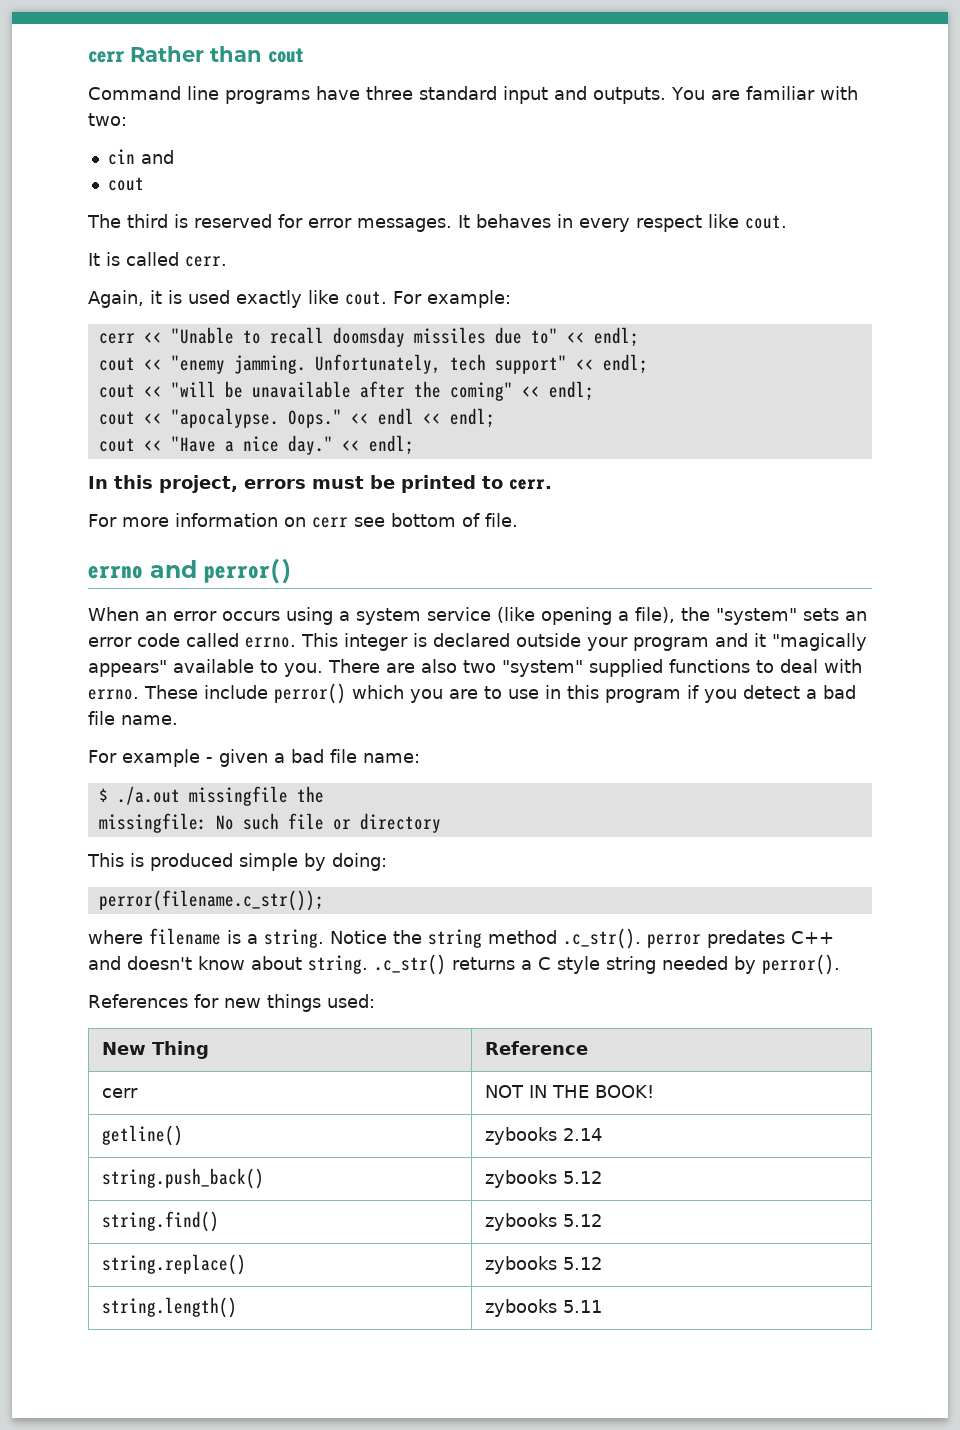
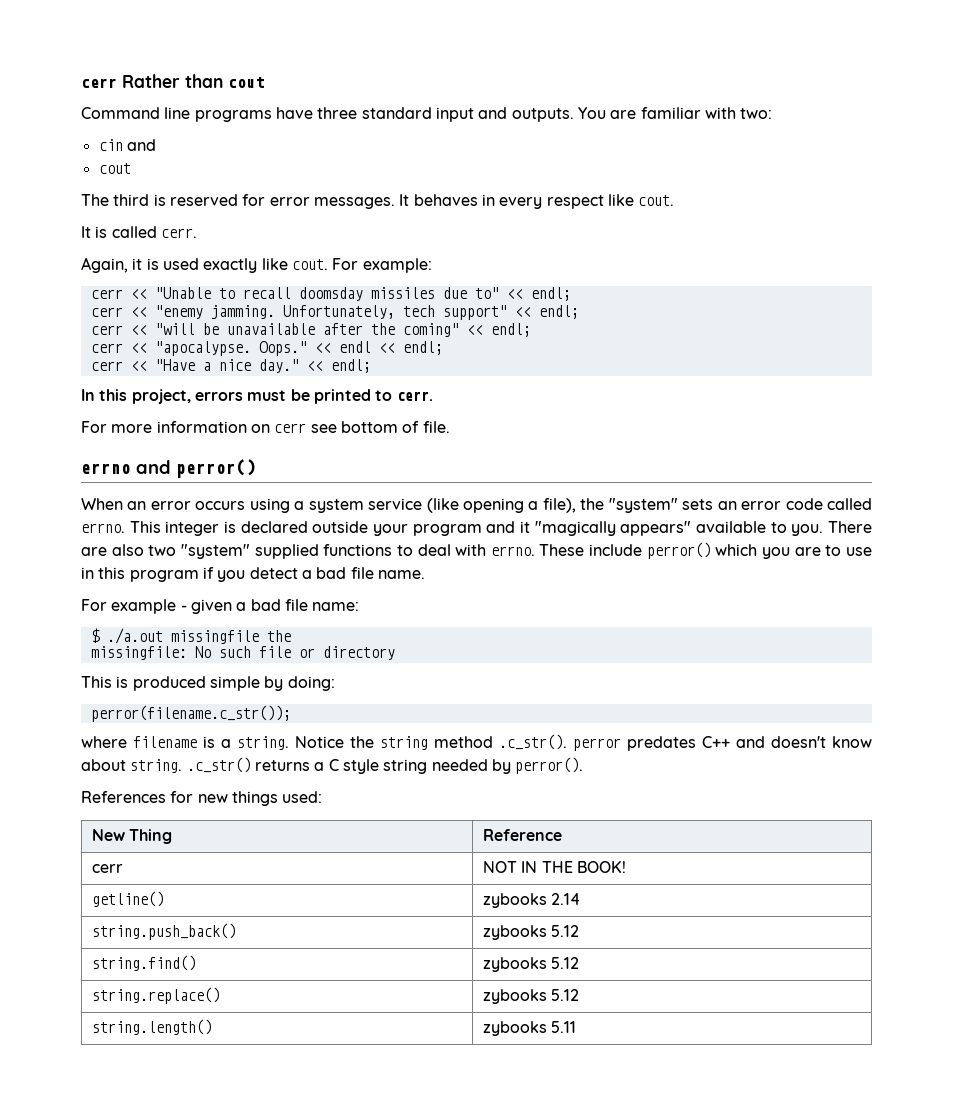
[98,357,135,371] cout -> [90,307,123,317] cerr
[98,384,135,398] cout -> [90,325,123,335] cerr
[98,411,135,425] cout -> [90,343,123,353] cerr
[98,438,135,452] cout -> [90,361,123,371] cerr

